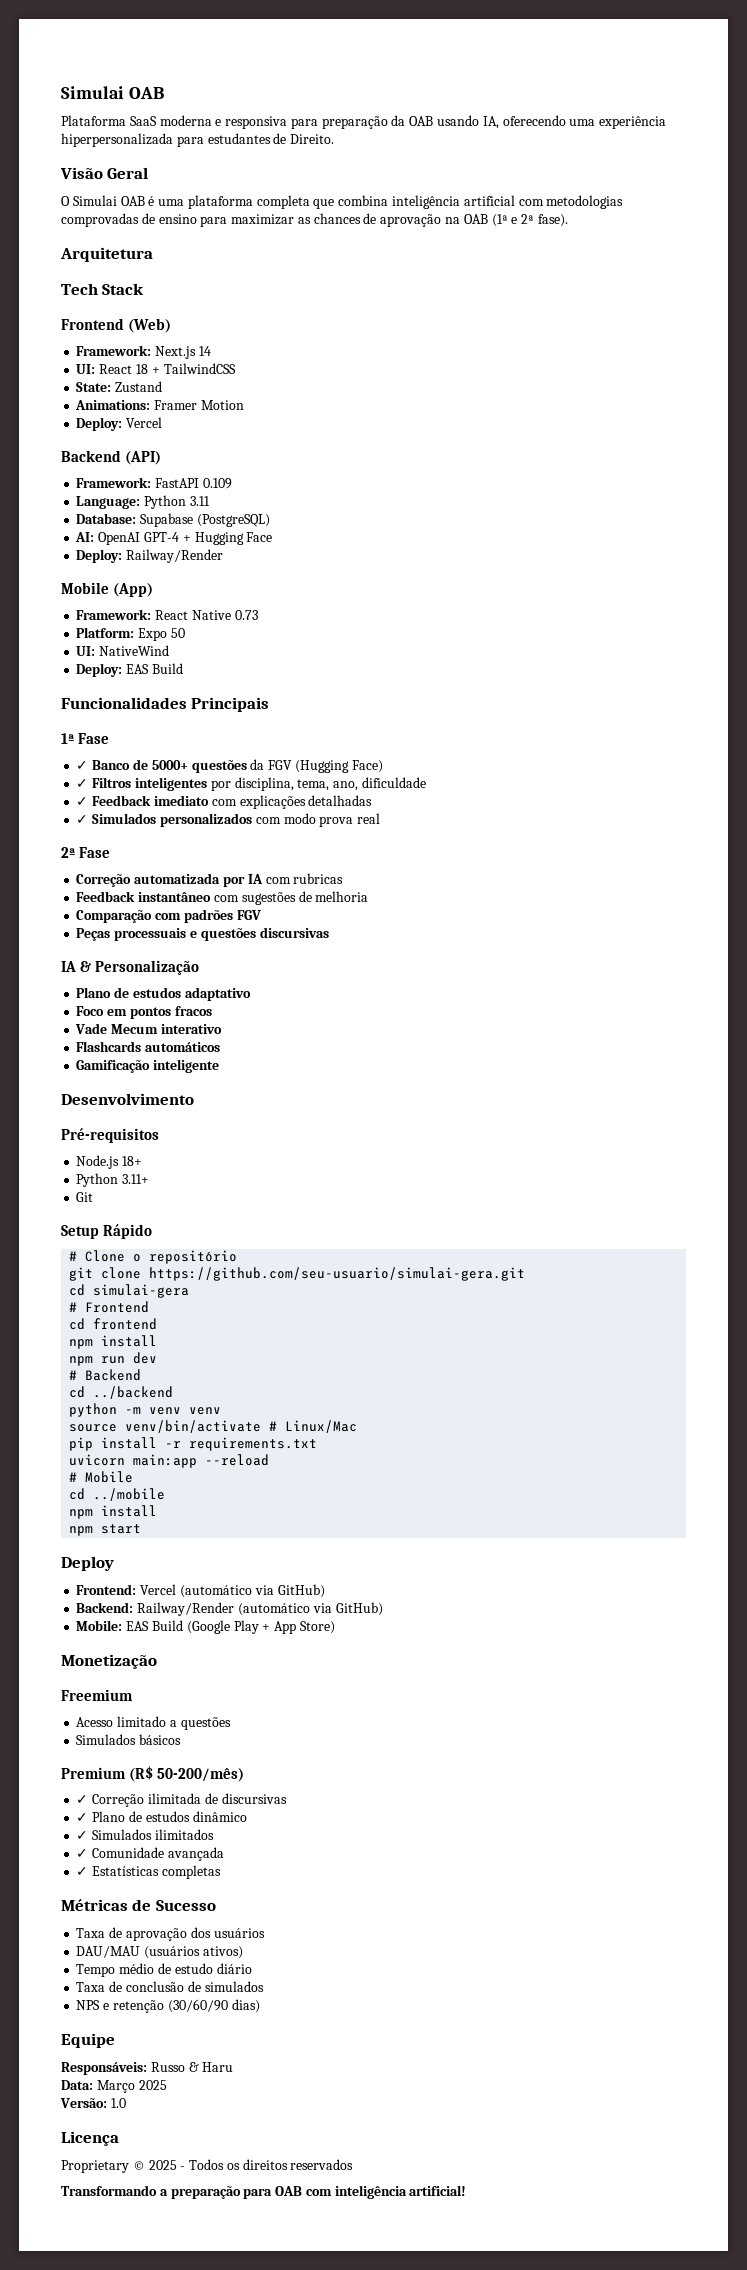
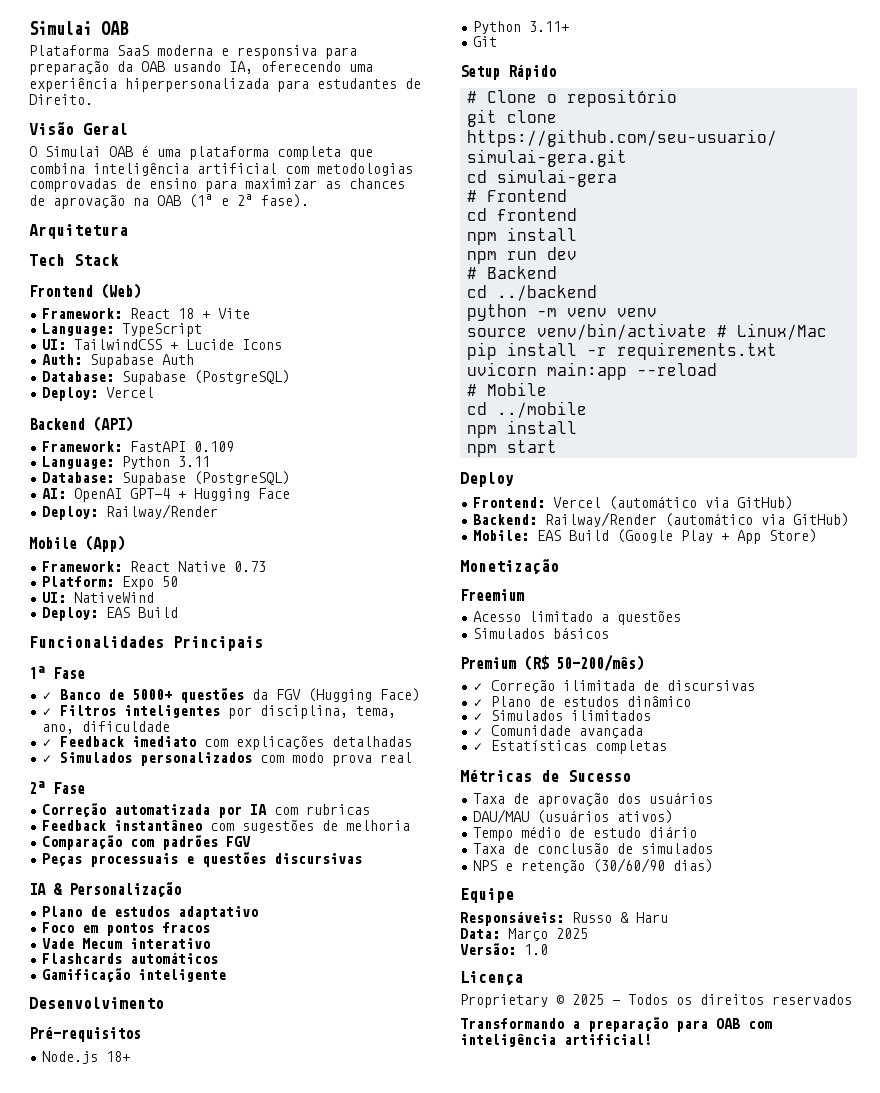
[155,346,211,359] [76,363,236,374] [76,381,163,392] [75,400,244,410] Next.js 14 // UI: React 18 + TailwindCSS // State: Zustand // Animations: Framer Motion -> [130,308,251,319] [42,323,203,337] [42,339,283,350] [42,354,195,368] [42,370,291,385] React 18 + Vite // Language: TypeScript // UI: TailwindCSS + Lucide Icons // Auth: Supabase Auth // Database: Supabase (PostgreSQL)

